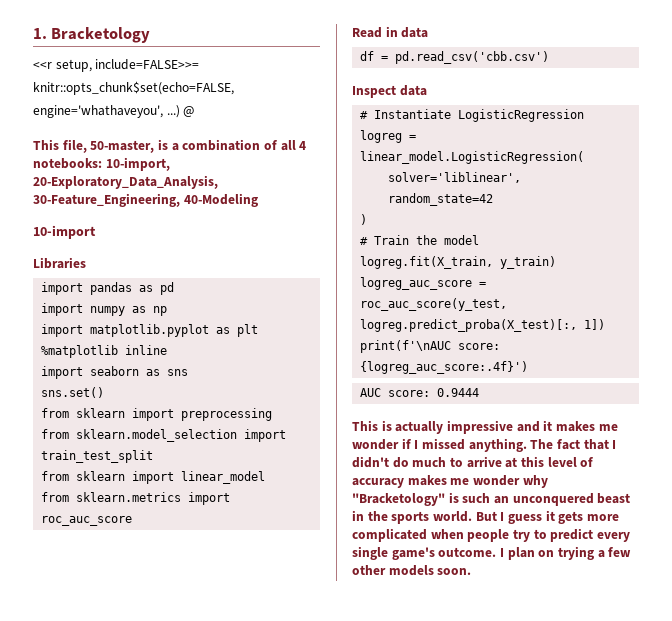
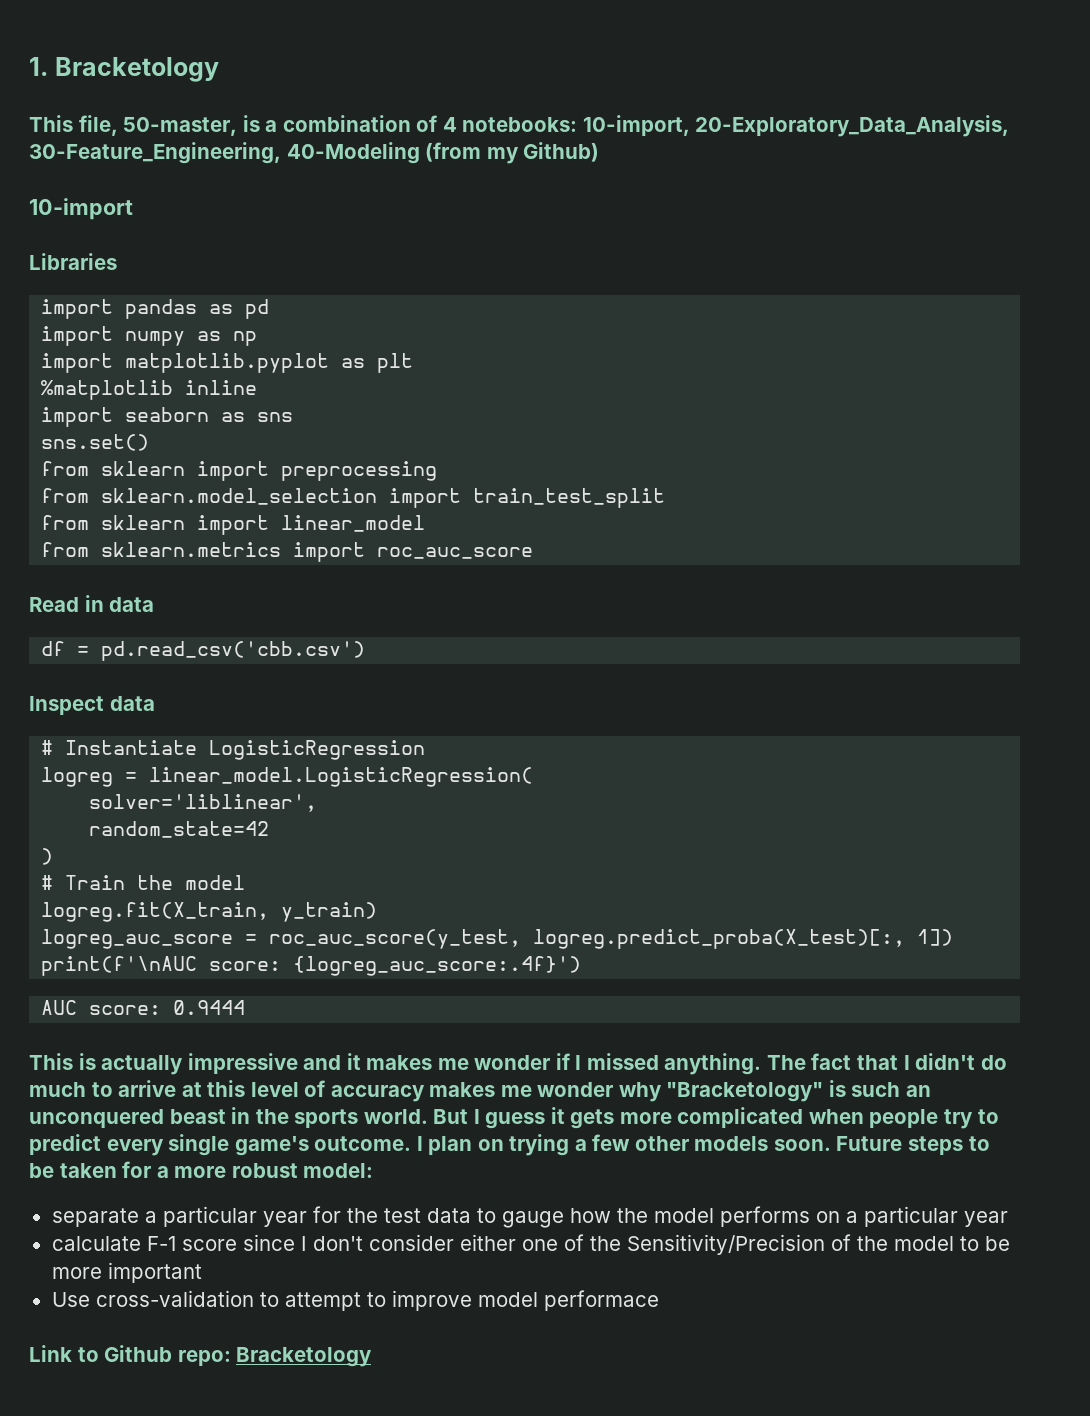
[33,59,200,72] [33,81,234,95] [33,105,195,118] // <<r setup, include=FALSE>>= knitr::opts_chunk$set(echo=FALSE, engine='whathaveyou', ...) @ -> (219, 69) none
[280,140,296,151] all -> (438, 123) none
(258, 200) none -> [425,142,600,164] (from my Github)
(472, 571) none -> [836,1136,990,1155] [29,1161,374,1178] [51,1206,1008,1228] [51,1234,1010,1255] [51,1262,202,1283] [51,1290,659,1311] [29,1345,373,1367] Future steps to be taken for a more robust model: // separate a particular year for the test data to gauge how the model performs on a particular year // calculate F-1 score since I don't consider either one of the Sensitivity/Precision of the model to be more important // Use cross-validation to attempt to improve model performace // Link to Github repo: Bracketology

